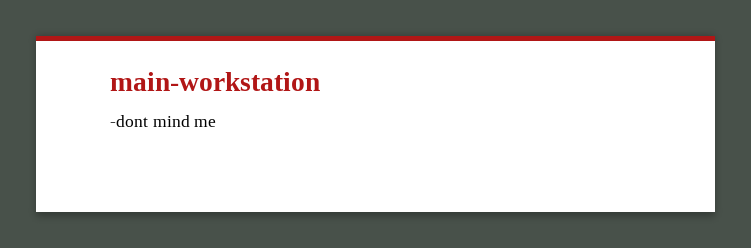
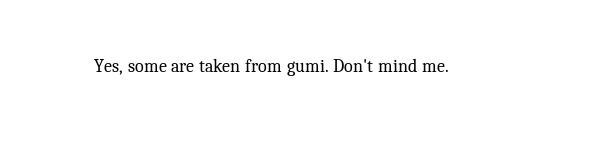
[110,72,320,91] [110,115,217,127] main-workstation // -dont mind me -> [94,58,449,76] Yes, some are taken from gumi. Don't mind me.

